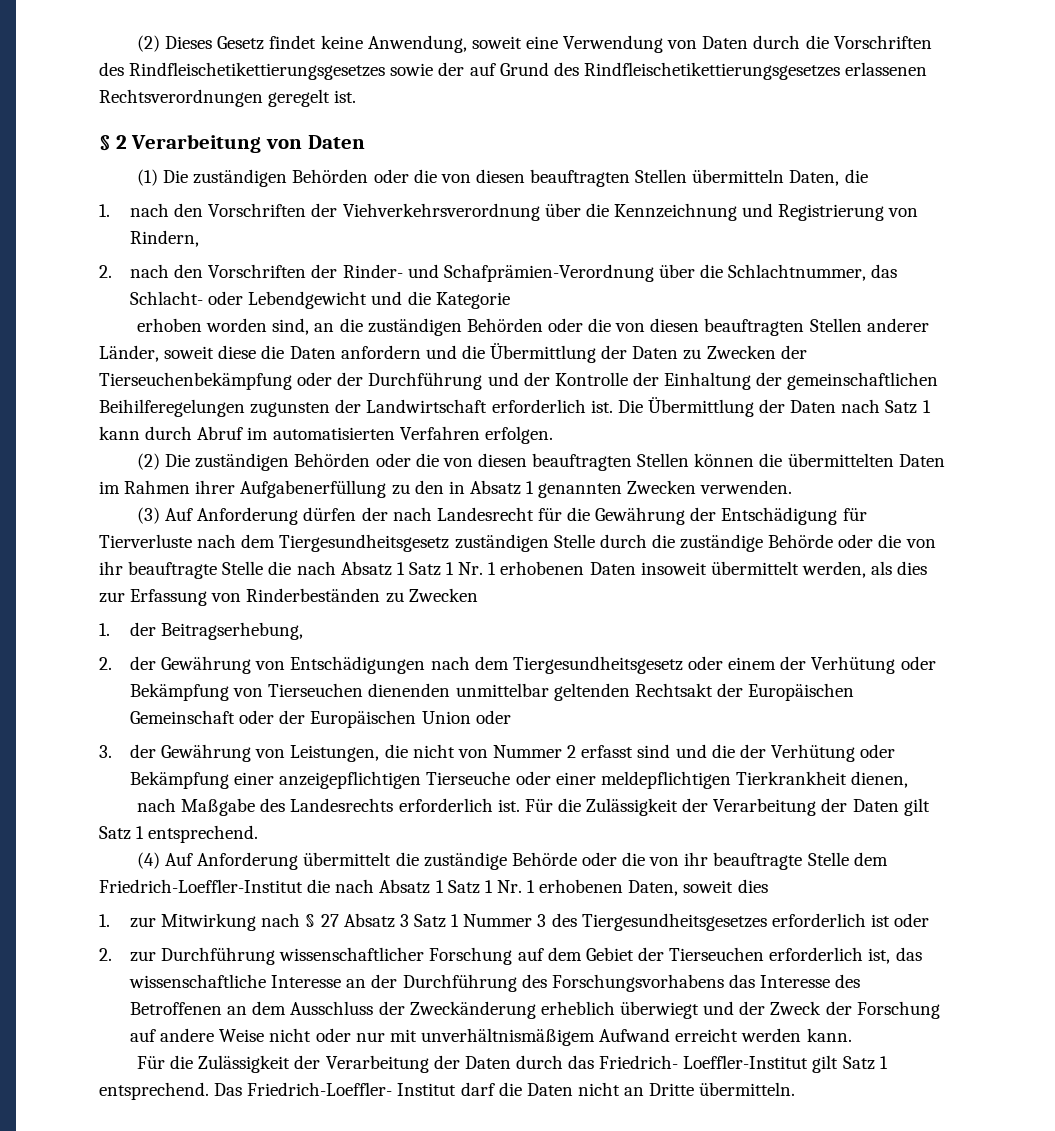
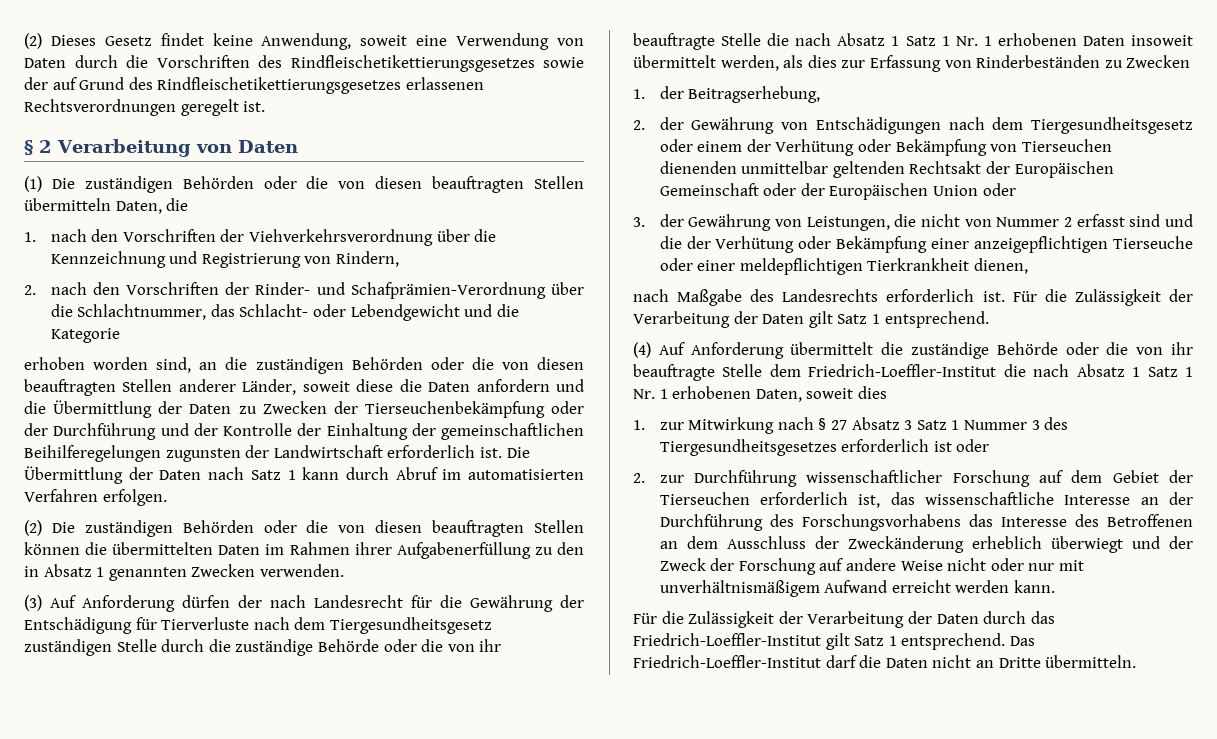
[599,1055,809,1069] Friedrich- Loeffler-Institut -> [633,633,821,646] Friedrich-Loeffler-Institut
[247,1082,457,1096] Friedrich-Loeffler- Institut -> [633,655,821,668] Friedrich-Loeffler-Institut

